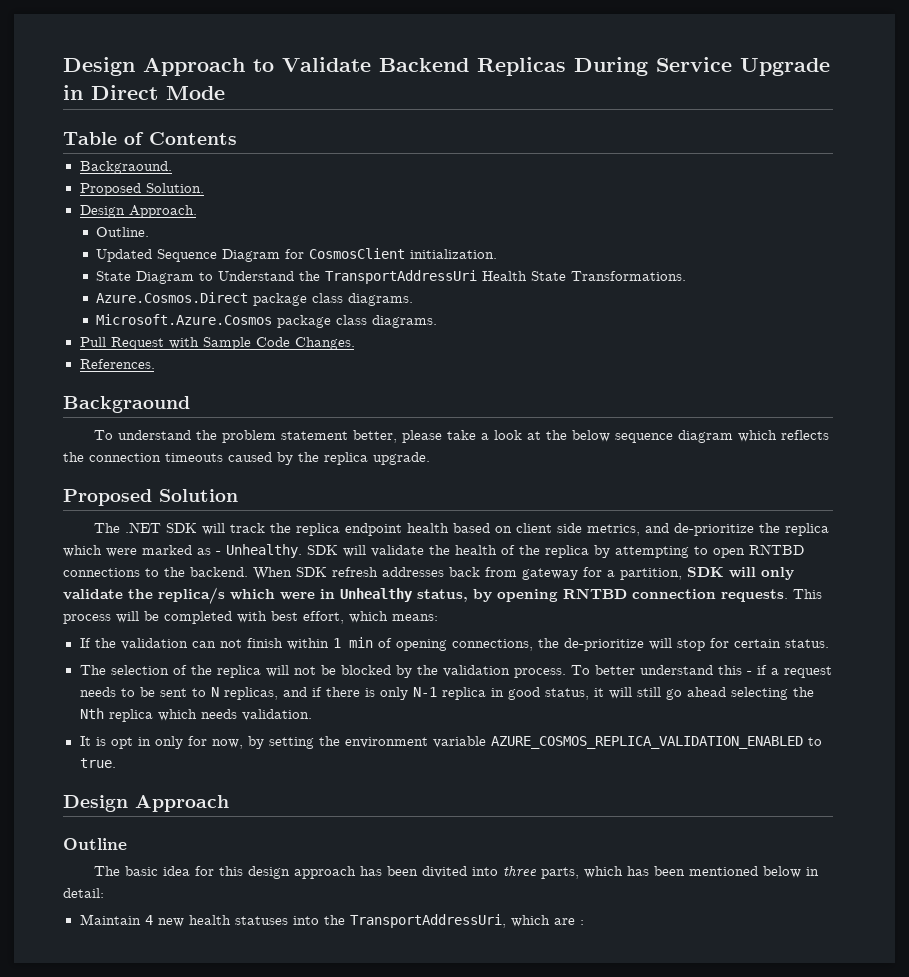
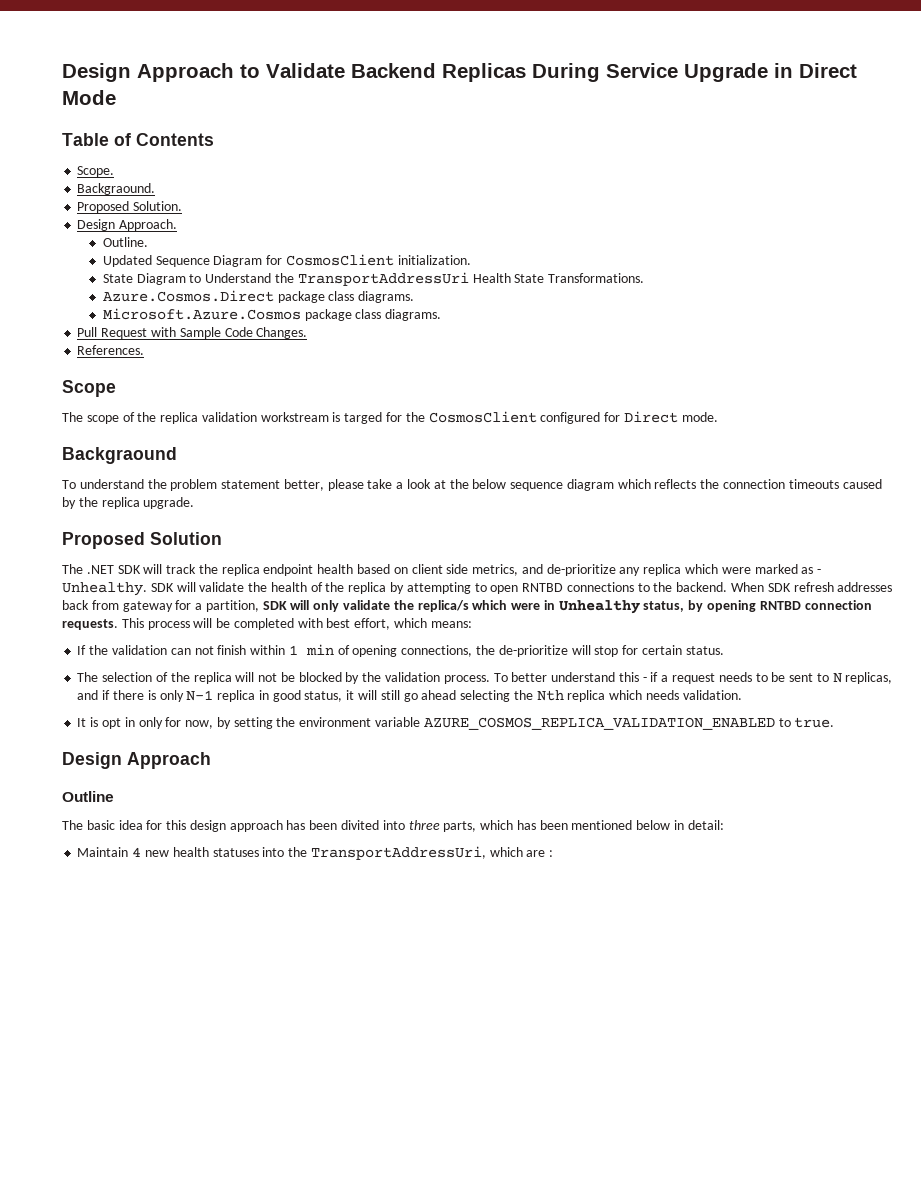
(237, 138) none -> [77,166,115,177] // Scope.
(155, 364) none -> [62,380,116,397] [62,411,718,424] // Scope // The scope of the replica validation workstream is targed for the CosmosClient configured for Direct mode.
[759,523,781,533] the -> [619,567,641,576] any

